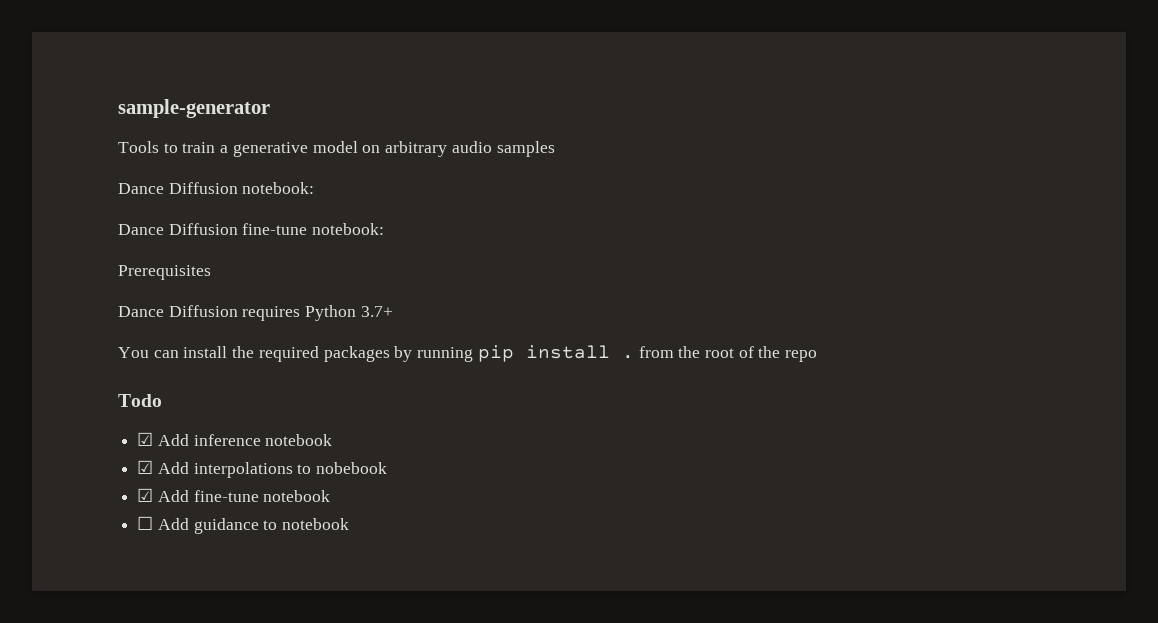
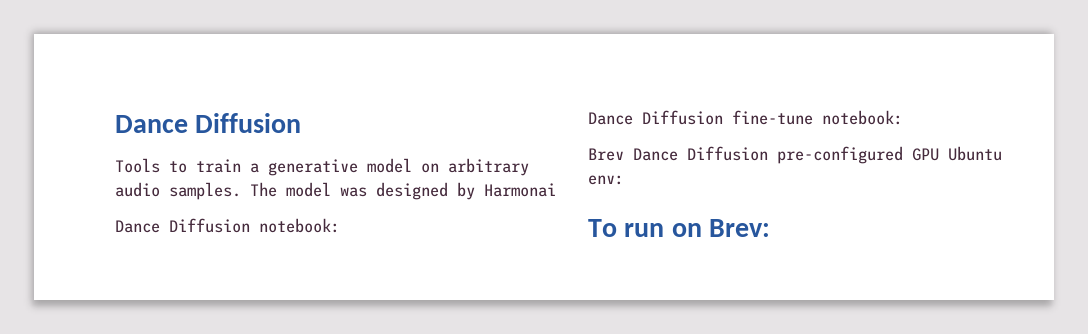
[118,99,270,118] sample-generator -> [115,113,302,133] Dance Diffusion
[496,141,555,157] samples -> [169,182,556,200] samples. The model was designed by Harmonai
[118,265,211,280] [118,305,393,321] [118,345,818,362] [118,394,162,407] [137,432,333,446] [137,460,388,478] [137,488,331,502] [137,516,350,534] Prerequisites // Dance Diffusion requires Python 3.7+ // You can install the required packages by running pip install . from the root of the repo // Todo // ☑ Add inference notebook // ☑ Add interpolations to nobebook // ☑ Add fine-tune notebook // ☐ Add guidance to notebook -> [588,146,1002,164] [588,175,624,185] [588,219,771,237] Brev Dance Diffusion pre-configured GPU Ubuntu env: // To run on Brev:

